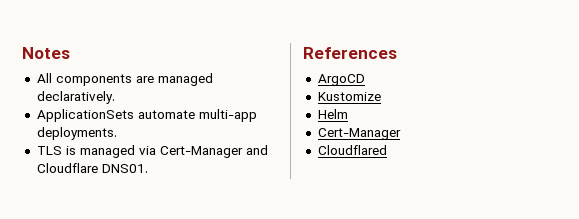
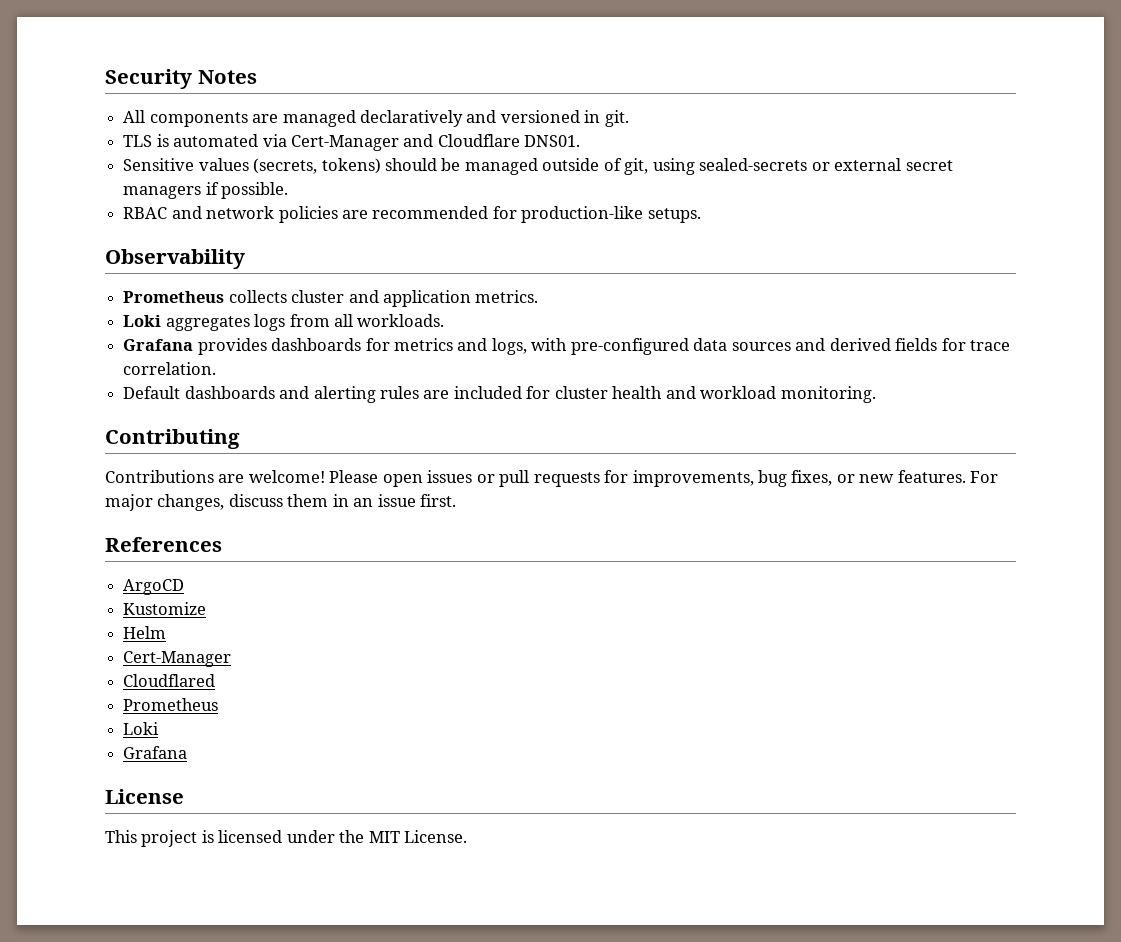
(22, 53) none -> [105,69,192,89] Security
[36,91,115,104] [36,109,257,122] [36,127,117,140] declaratively. // ApplicationSets automate multi-app deployments. -> [359,110,629,127] declaratively and versioned in git.
[79,145,135,158] managed -> [173,134,259,147] automated
(148, 168) none -> [123,158,953,175] [123,182,289,199] [123,206,701,223] [105,249,245,269] [123,290,539,307] [123,314,445,331] [123,338,1010,355] [123,362,217,375] [123,386,876,403] [105,429,240,449] [105,470,999,487] [105,494,457,511] // Sensitive values (secrets, tokens) should be managed outside of git, using sealed-secrets or external secret managers if possible. // RBAC and network policies are recommended for production-like setups. // Observability // Prometheus collects cluster and application metrics. // Loki aggregates logs from all workloads. // Grafana provides dashboards for metrics and logs, with pre-configured data sources and derived fields for trace correlation. // Default dashboards and alerting rules are included for cluster health and workload monitoring. // Contributing // Contributions are welcome! Please open issues or pull requests for improvements, bug fixes, or new features. For major changes, discuss them in an issue first.
(387, 150) none -> [123,698,219,711] [123,722,160,735] [123,746,188,759] [105,789,184,804] [105,830,468,847] // Prometheus // Loki // Grafana // License // This project is licensed under the MIT License.

